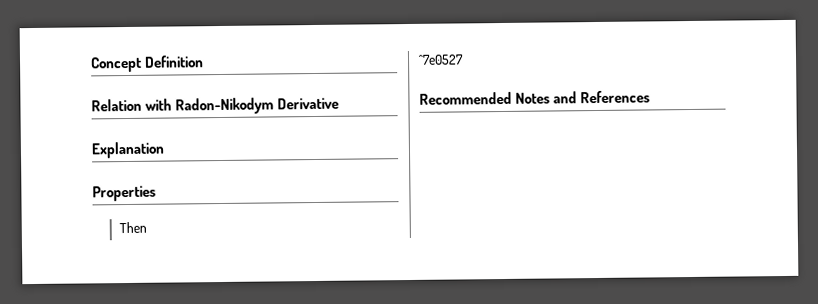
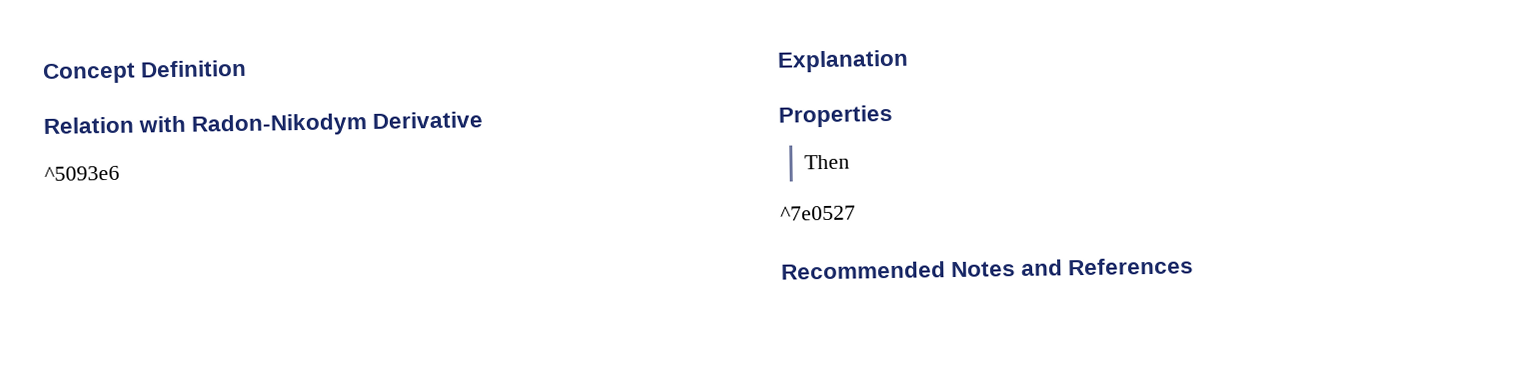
(340, 103) none -> [44,165,120,181] // ^5093e6

